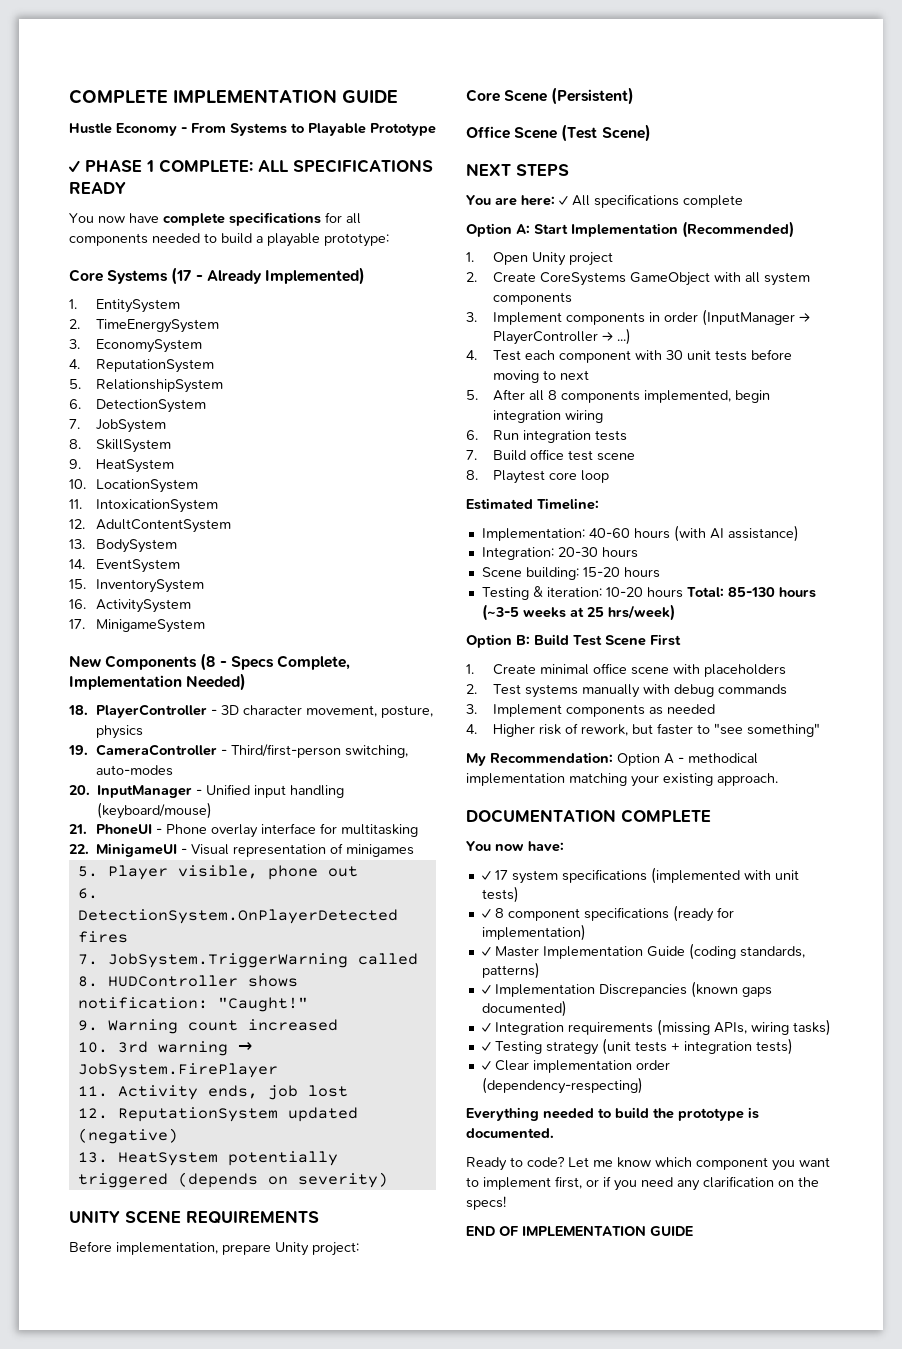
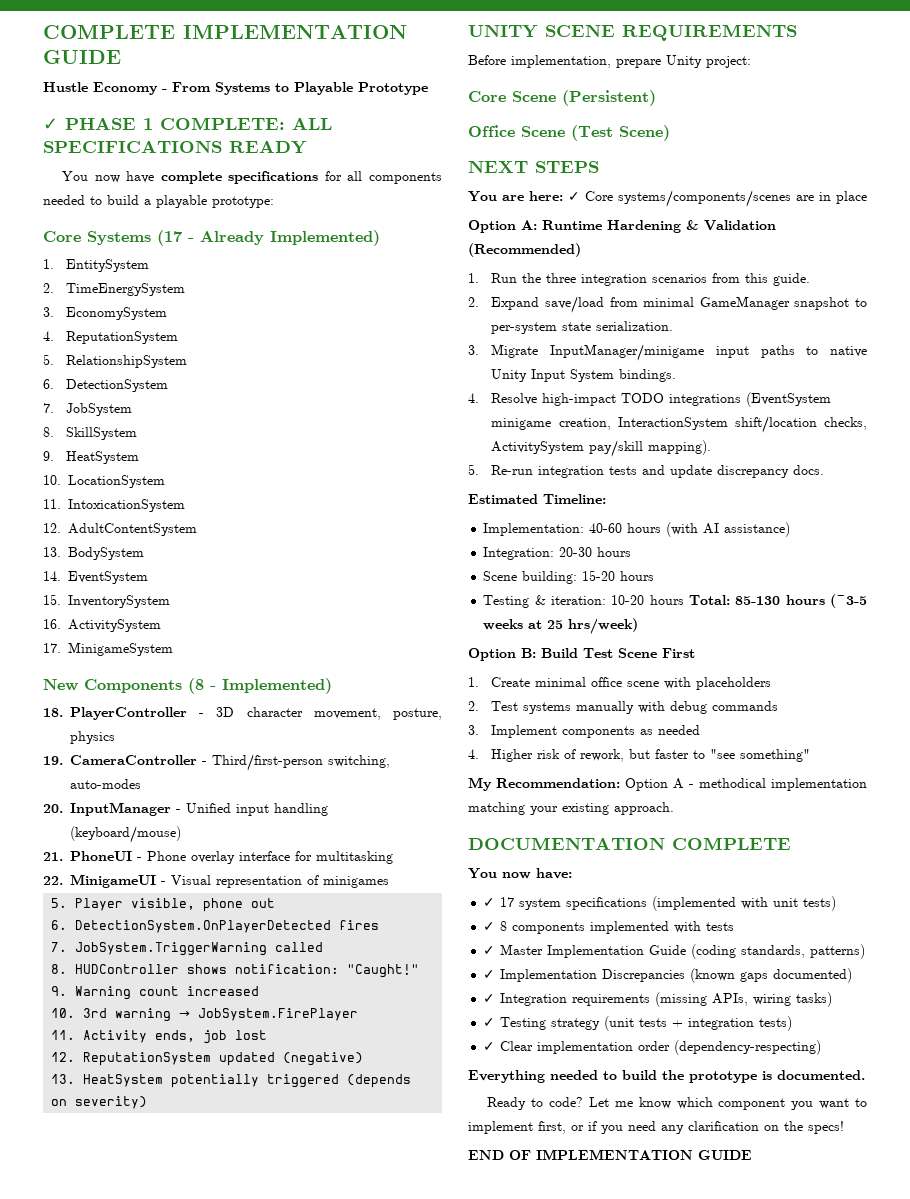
[230,655,350,670] [69,673,247,691] Specs Complete, Implementation Needed) -> [222,678,332,694] Implemented)
[572,194,743,208] [466,221,794,238] [466,252,614,266] [466,272,811,286] [493,292,573,305] [466,309,811,326] [493,328,632,345] [466,349,793,363] [493,370,590,383] [466,389,771,403] [493,410,604,423] [466,430,628,443] [466,449,636,461] [466,470,610,484] All specifications complete // Option A: Start Implementation (Recommended) // 1. Open Unity project // 2. Create CoreSystems GameObject with all system components // 3. Implement components in order (InputManager → PlayerController → ...) // 4. Test each component with 30 unit tests before moving to next // 5. After all 8 components implemented, begin integration wiring // 6. Run integration tests // 7. Build office test scene // 8. Playtest core loop -> [585,190,867,207] [468,220,776,233] [468,243,581,257] [468,273,811,286] [468,296,867,313] [491,321,674,334] [468,344,867,361] [491,369,677,382] [468,392,832,407] [491,416,867,433] [491,440,712,457] [468,464,825,478] Core systems/components/scenes are in place // Option A: Runtime Hardening & Validation (Recommended) // 1. Run the three integration scenarios from this guide. // 2. Expand save/load from minimal GameManager snapshot to per-system state serialization. // 3. Migrate InputManager/minigame input paths to native Unity Input System bindings. // 4. Resolve high-impact TODO integrations (EventSystem minigame creation, InteractionSystem shift/location checks, ActivitySystem pay/skill mapping). // 5. Re-run integration tests and update discrepancy docs.
[507,905,734,922] [481,924,586,941] component specifications (ready for implementation) -> [512,921,735,934] components implemented with tests

